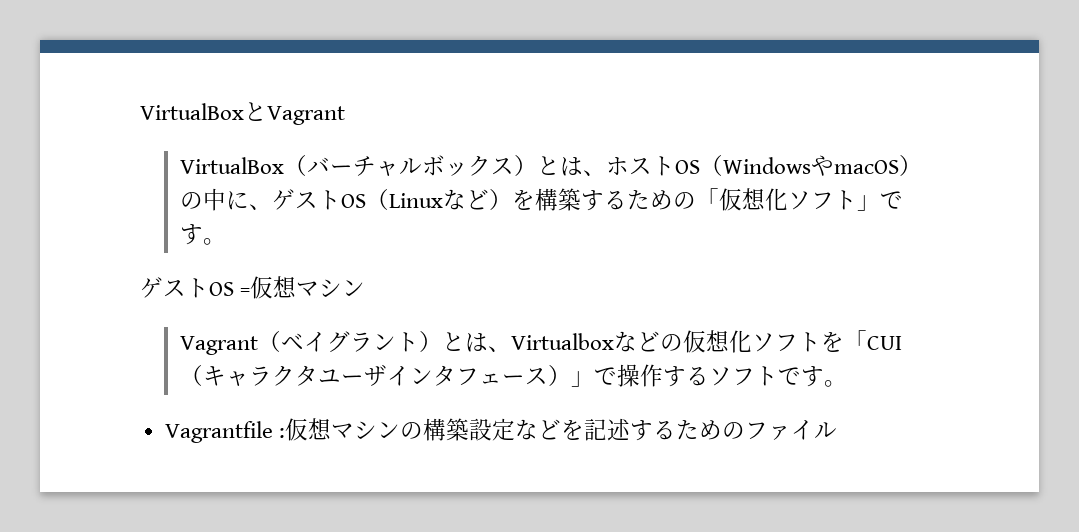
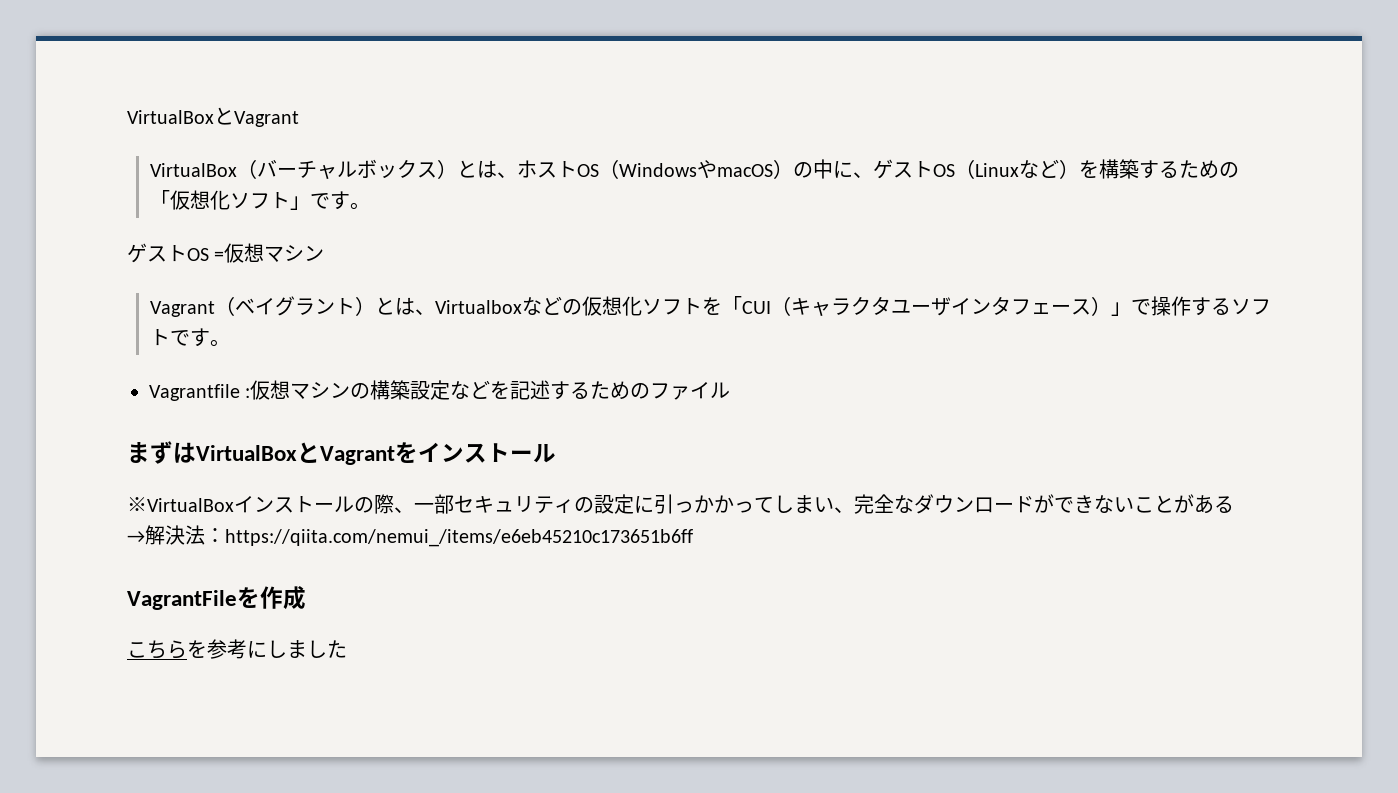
(837, 430) none -> [127,441,556,465] [127,494,1234,514] [127,525,693,547] [127,586,306,610] [127,639,347,659] // まずはVirtualBoxとVagrantをインストール // ※VirtualBoxインストールの際、一部セキュリティの設定に引っかかってしまい、完全なダウンロードができないことがある // →解決法：https://qiita.com/nemui_/items/e6eb45210c173651b6ff // VagrantFileを作成 // こちらを参考にしました

